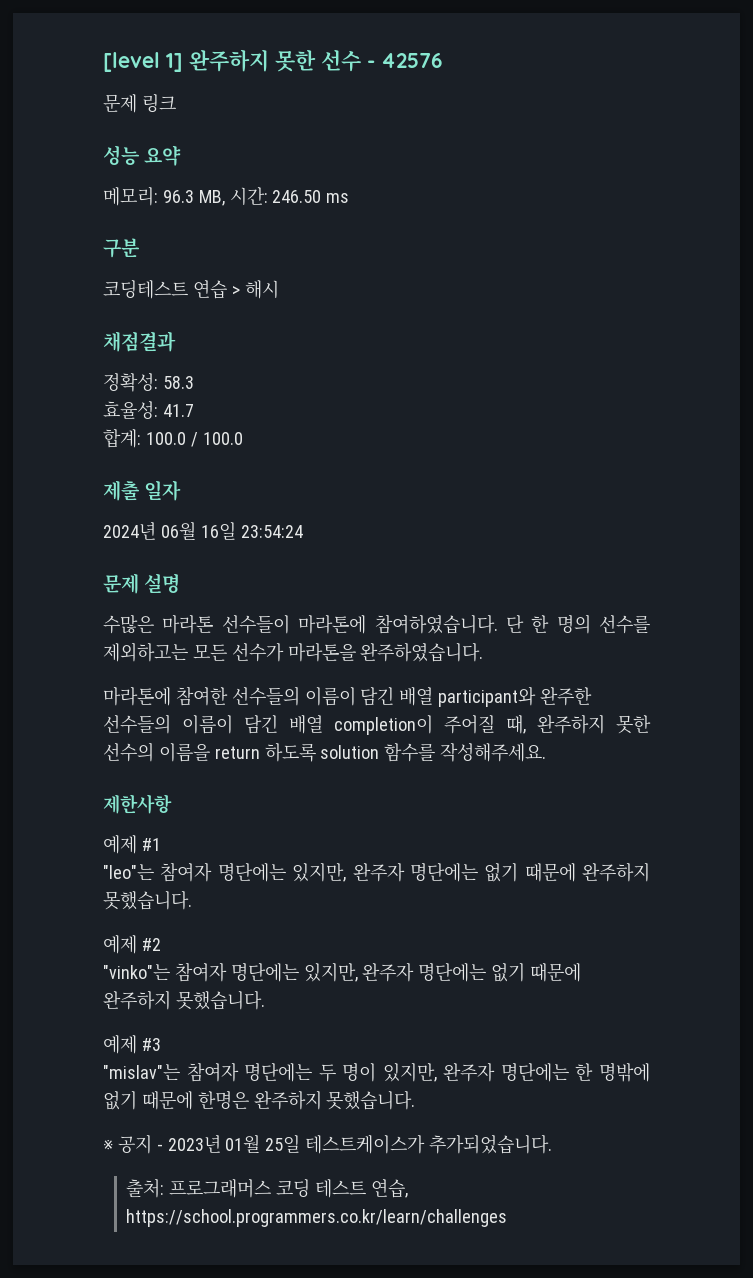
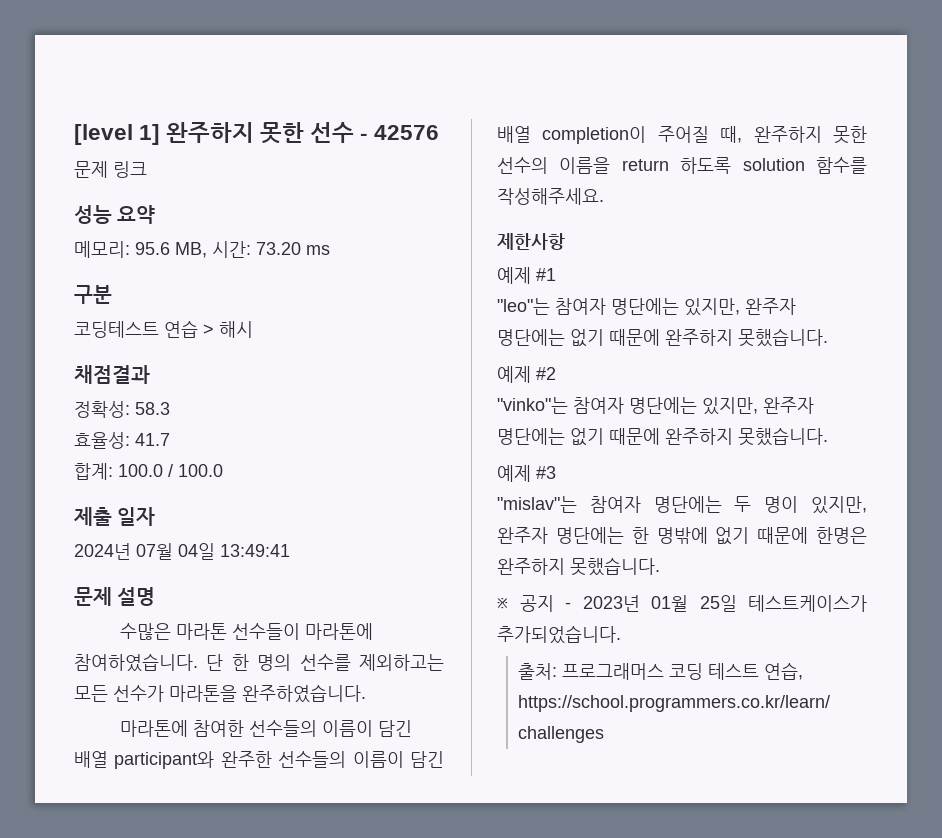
[162,190,194,203] 96.3 -> [135,242,170,255] 95.6
[272,190,322,203] 246.50 -> [256,242,301,255] 73.20
[160,522,303,540] 06월 16일 23:54:24 -> [136,543,290,560] 07월 04일 13:49:41

